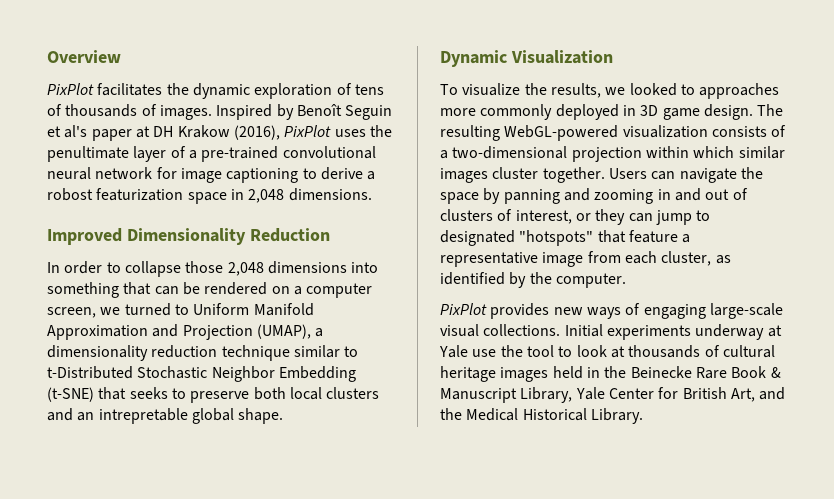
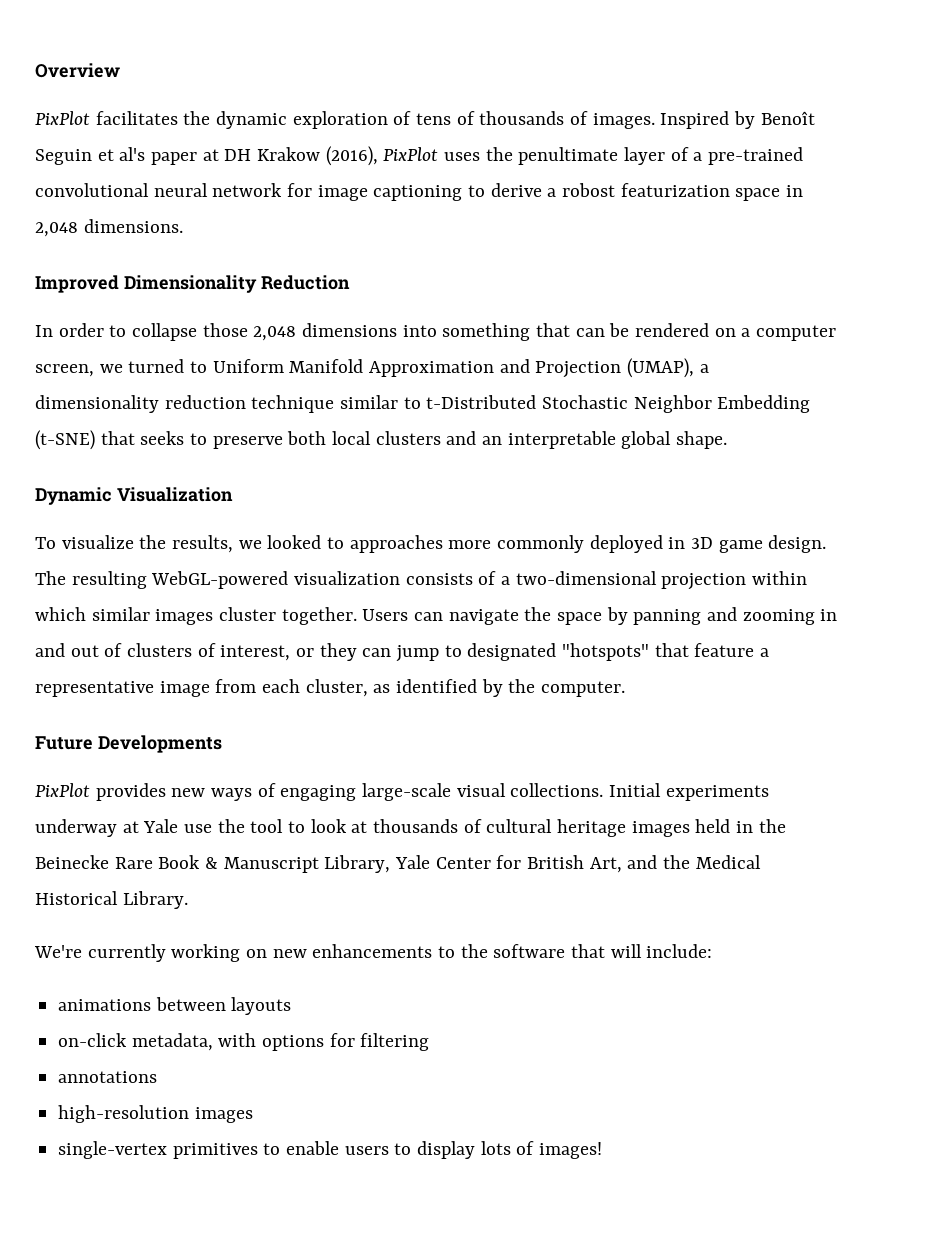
[98,408,188,424] intrepretable -> [507,431,616,449] interpretable
(626, 280) none -> [35,735,222,753] // Future Developments
(643, 416) none -> [34,944,713,962] [58,997,292,1015] [58,1033,430,1051] [58,1071,158,1083] [58,1105,253,1123] [58,1141,603,1159] // We're currently working on new enhancements to the software that will include: // animations between layouts // on-click metadata, with options for filtering // annotations // high-resolution images // single-vertex primitives to enable users to display lots of images!

